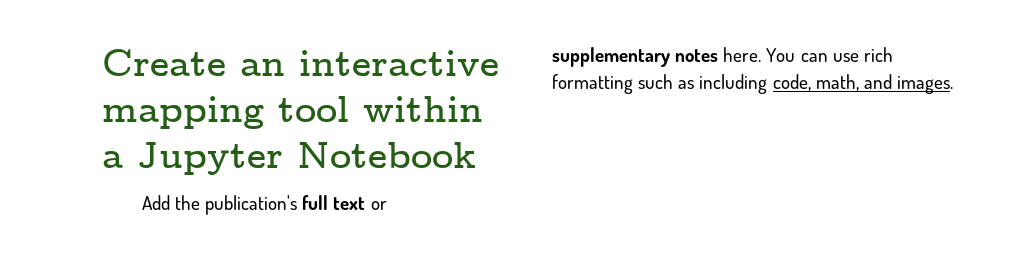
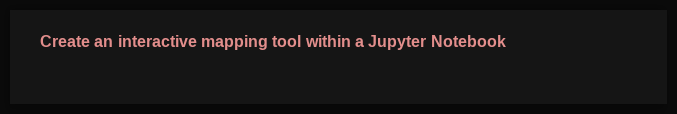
[141,195,387,215] [552,47,893,67] [552,74,953,94] // Add the publication's full text or supplementary notes here. You can use rich formatting such as including code, math, and images. -> (506, 41) none

